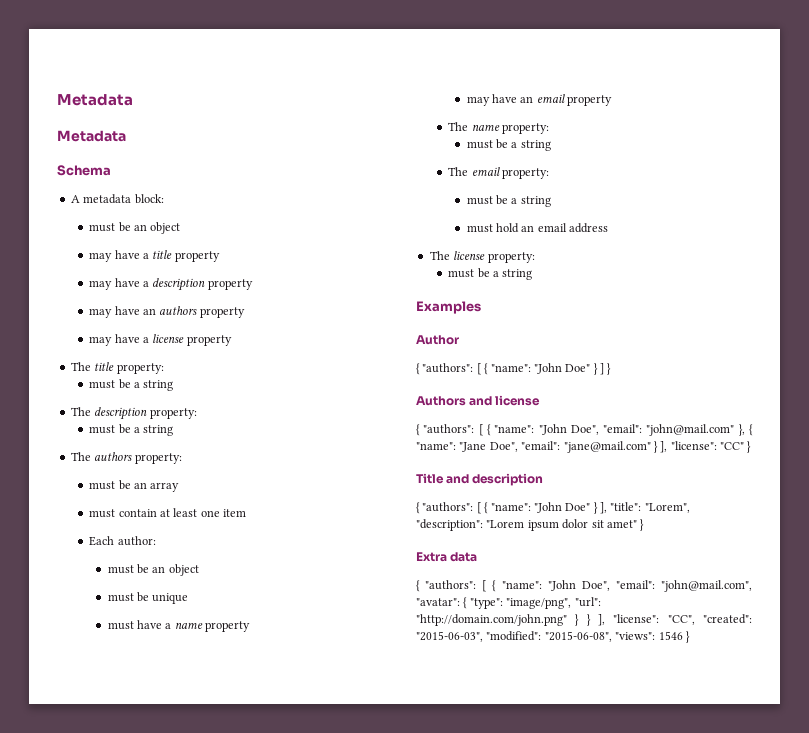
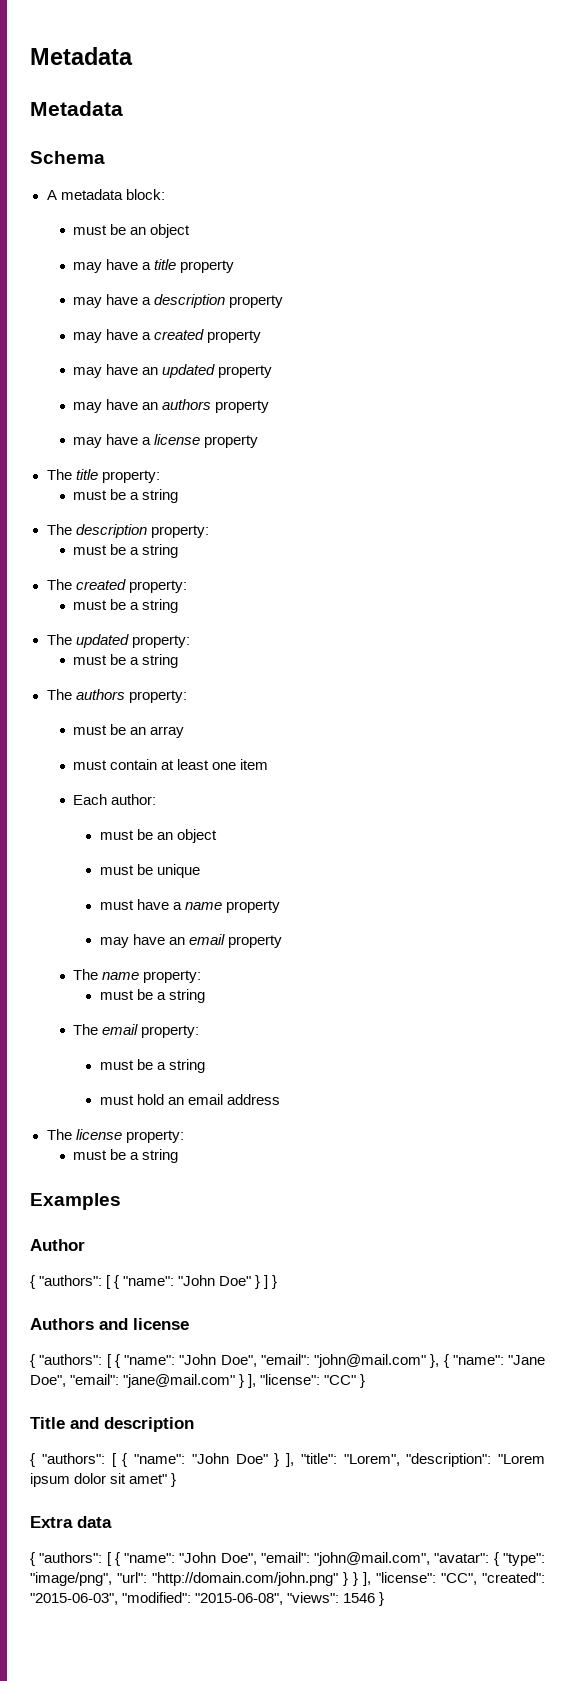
(253, 284) none -> [73,329,262,343] [73,364,273,378] // may have a created property // may have an updated property
(174, 430) none -> [46,579,187,593] [73,599,179,613] [46,634,190,648] [73,654,179,668] // The created property: // must be a string // The updated property: // must be a string

